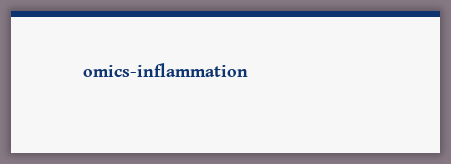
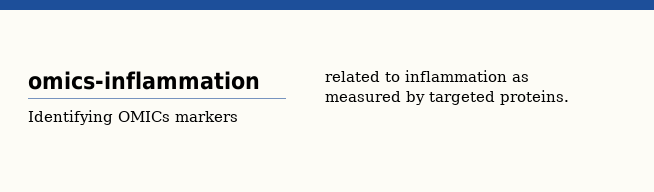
(248, 70) none -> [28,110,238,125] [325,70,529,82] [325,90,569,105] // Identifying OMICs markers related to inflammation as measured by targeted proteins.

